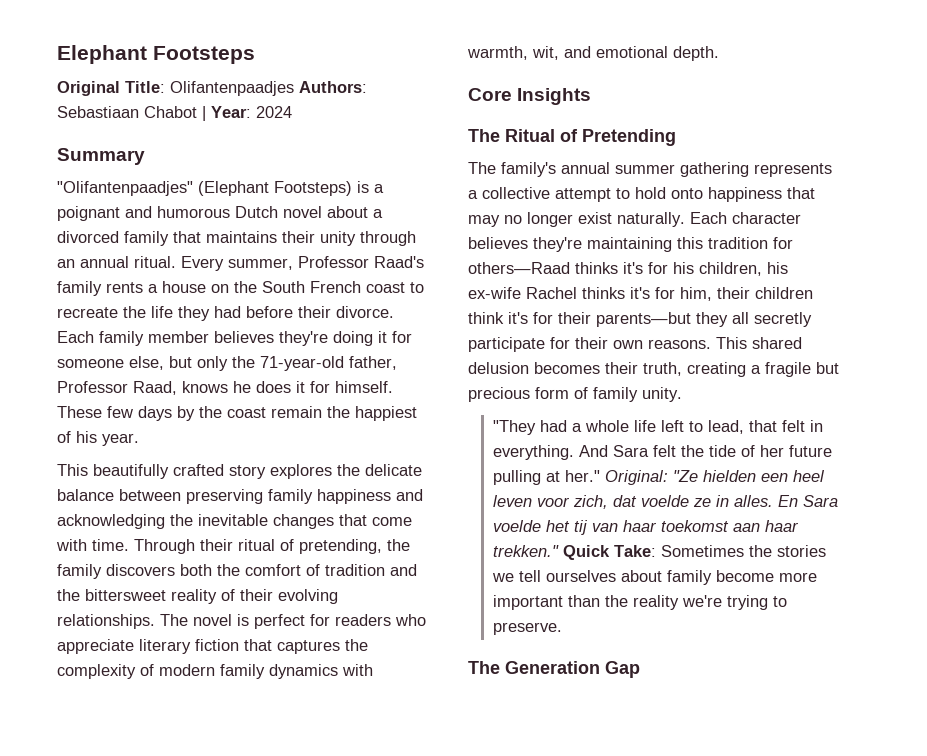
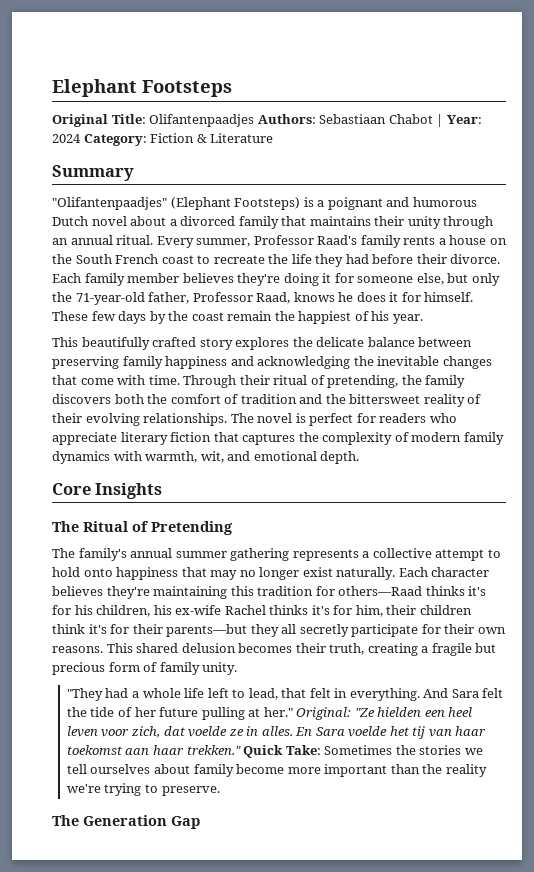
(292, 112) none -> [83,133,274,146] Category: Fiction & Literature

